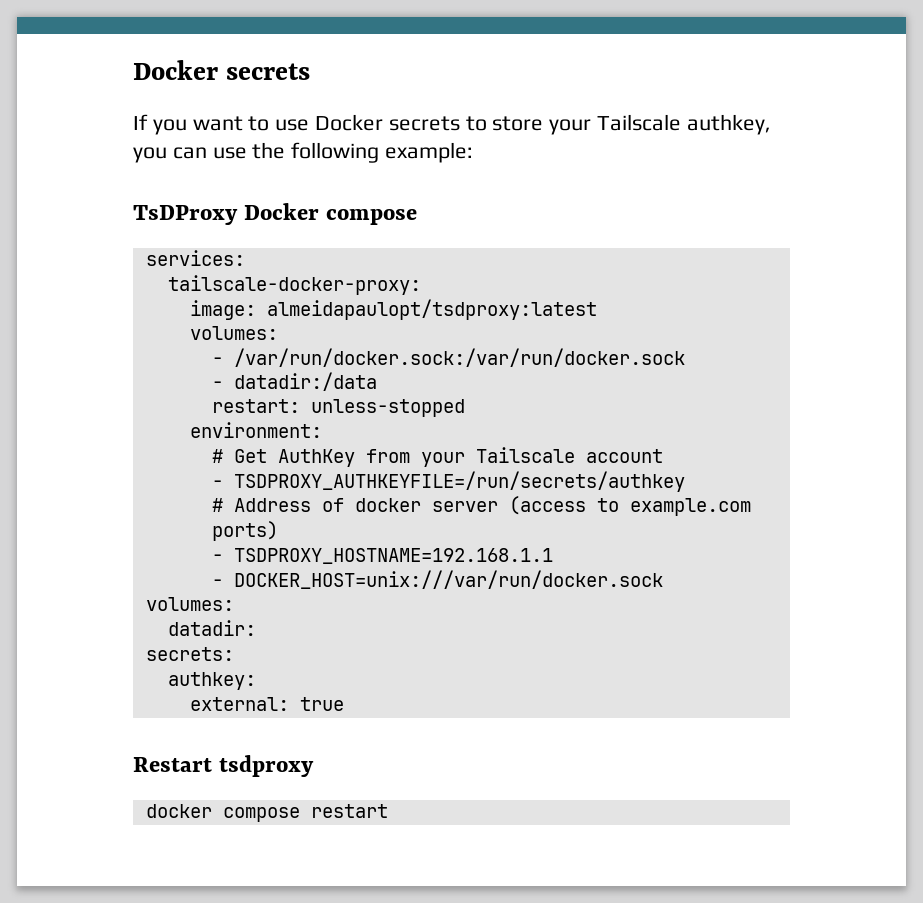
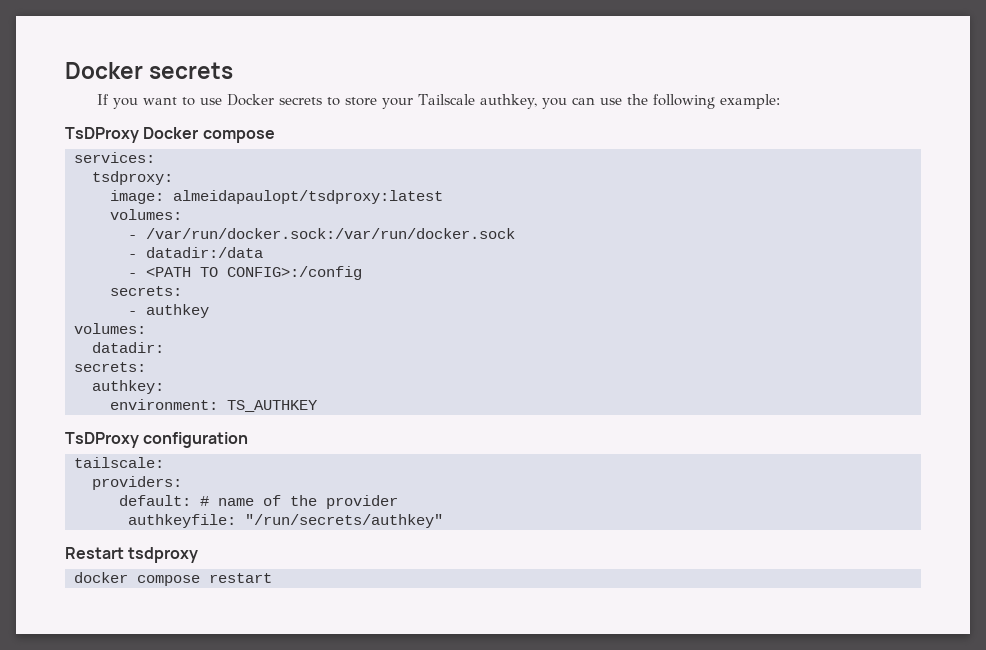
[167,275,421,295] tailscale-docker-proxy: -> [92,171,173,185] tsdproxy:
[211,399,465,417] [189,422,322,438] [211,447,663,467] [211,471,685,492] [211,496,751,516] [211,521,278,541] [211,548,553,564] [211,570,663,589] [145,597,234,611] [167,620,256,636] [145,647,234,661] [167,672,256,690] [189,697,344,711] restart: unless-stopped // environment: // # Get AuthKey from your Tailscale account // - TSDPROXY_AUTHKEYFILE=/run/secrets/authkey // # Address of docker server (access to example.com ports) // - TSDPROXY_HOSTNAME=192.168.1.1 // - DOCKER_HOST=unix:///var/run/docker.sock // volumes: // datadir: // secrets: // authkey: // external: true -> [128,266,362,280] [110,286,182,296] [128,304,209,318] [74,323,146,334] [92,342,164,353] [74,362,146,372] [92,380,164,394] [110,399,318,412] [65,432,249,448] [74,457,164,468] [92,476,182,490] [119,495,398,509] [128,514,443,528] - <PATH TO CONFIG>:/config // secrets: // - authkey // volumes: // datadir: // secrets: // authkey: // environment: TS_AUTHKEY // TsDProxy configuration // tailscale: // providers: // default: # name of the provider // authkeyfile: "/run/secrets/authkey"

